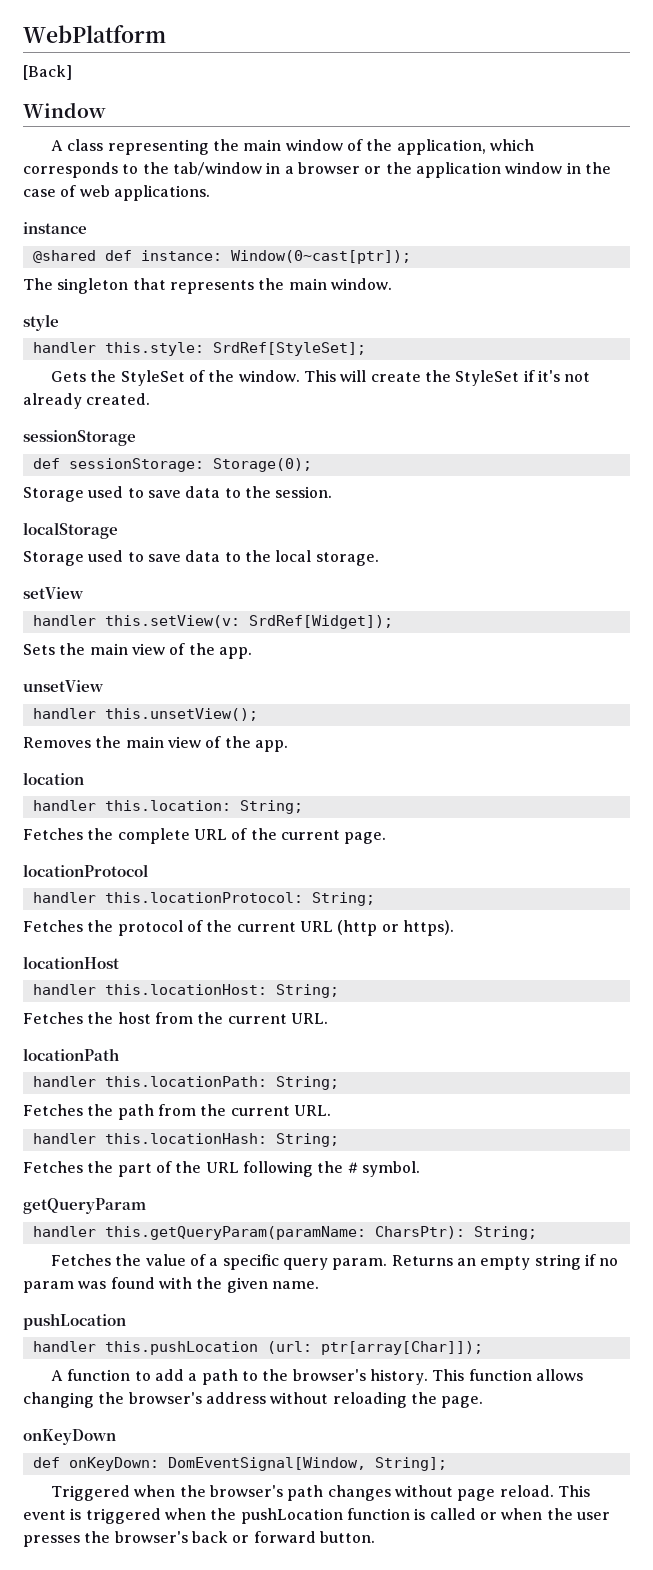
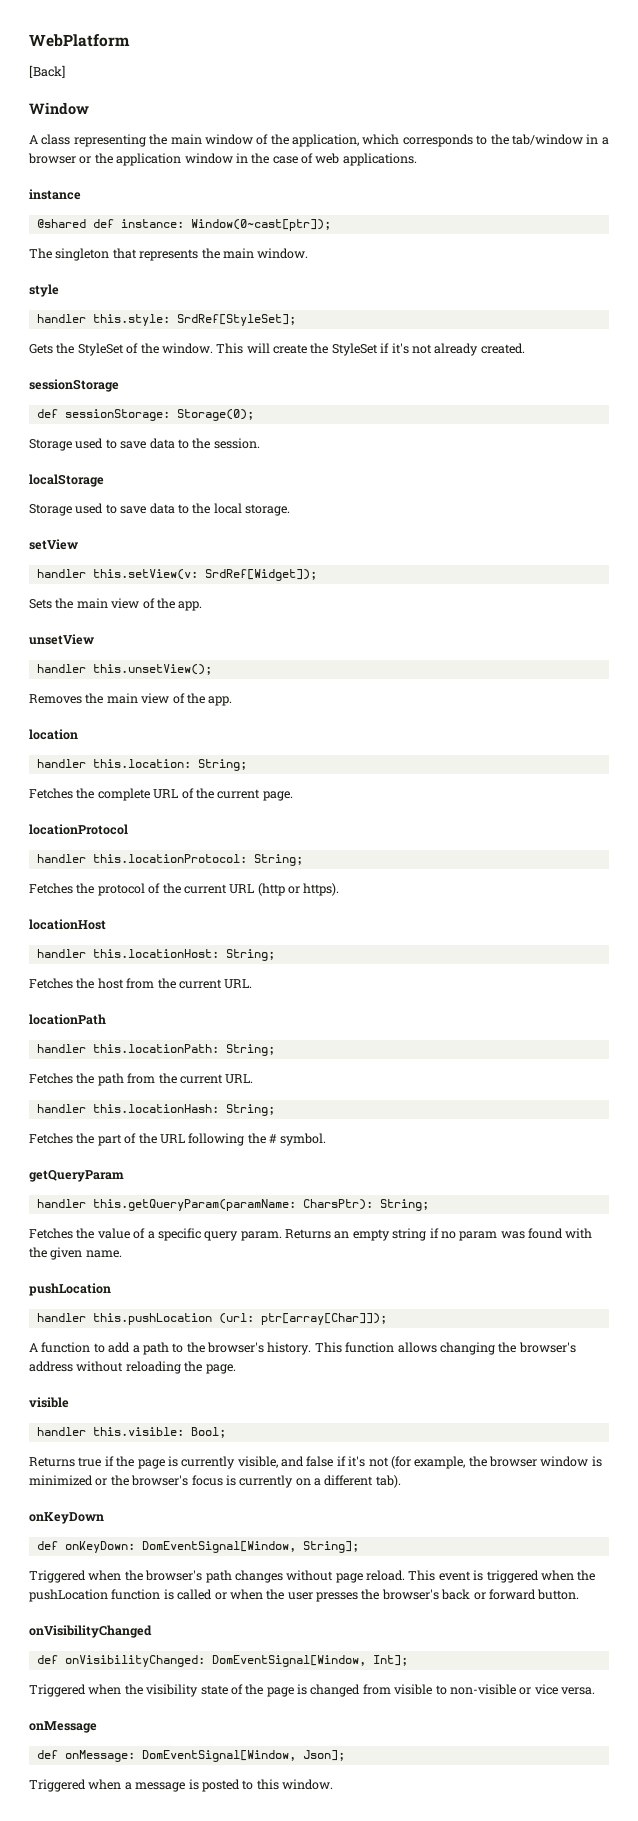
(484, 1402) none -> [29,1397,69,1408] [36,1427,226,1438] [29,1456,602,1469] [29,1475,401,1488] // visible // handler this.visible: Bool; // Returns true if the page is currently visible, and false if it's not (for example, the browser window is minimized or the browser's focus is currently on a different tab).
(375, 1537) none -> [29,1625,152,1638] [36,1655,408,1667] [29,1684,595,1697] [29,1721,97,1733] [36,1750,345,1762] [29,1779,333,1792] // onVisibilityChanged // def onVisibilityChanged: DomEventSignal[Window, Int]; // Triggered when the visibility state of the page is changed from visible to non-visible or vice versa. // onMessage // def onMessage: DomEventSignal[Window, Json]; // Triggered when a message is posted to this window.

